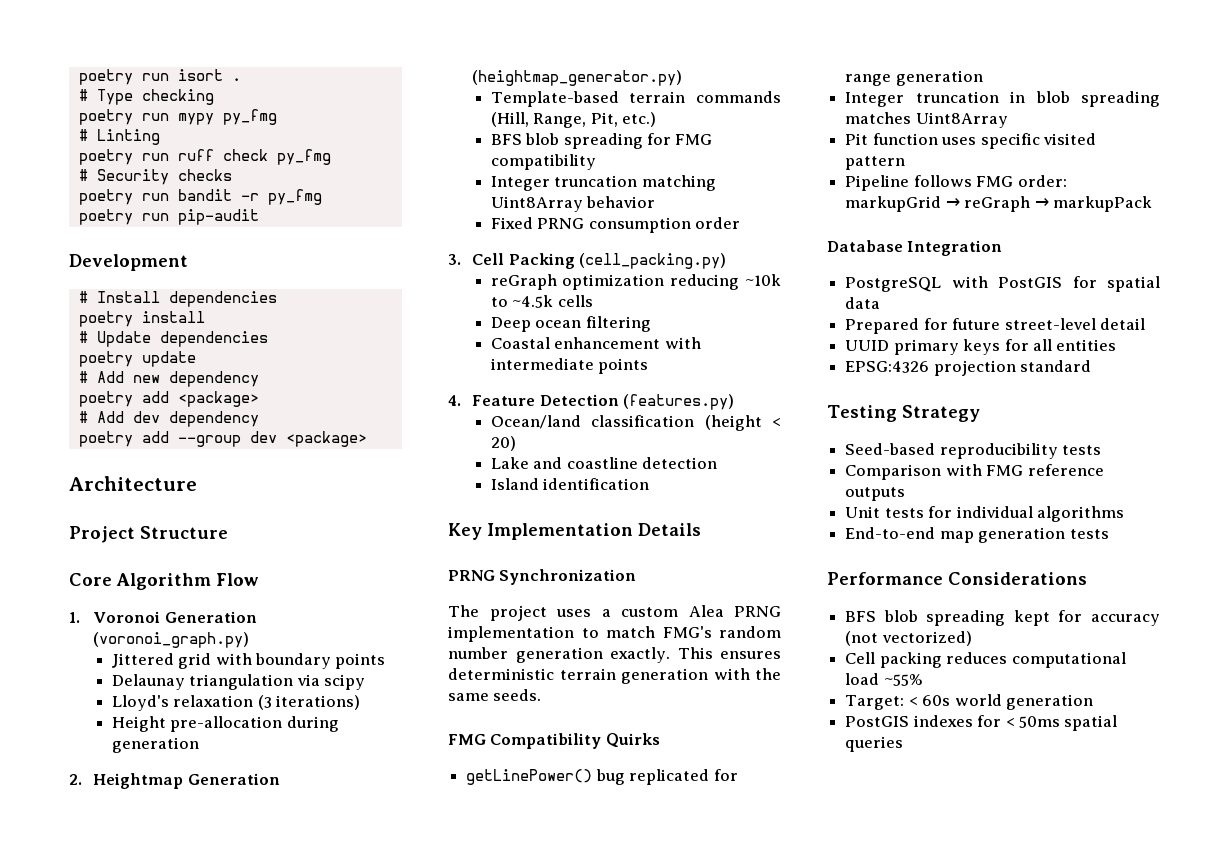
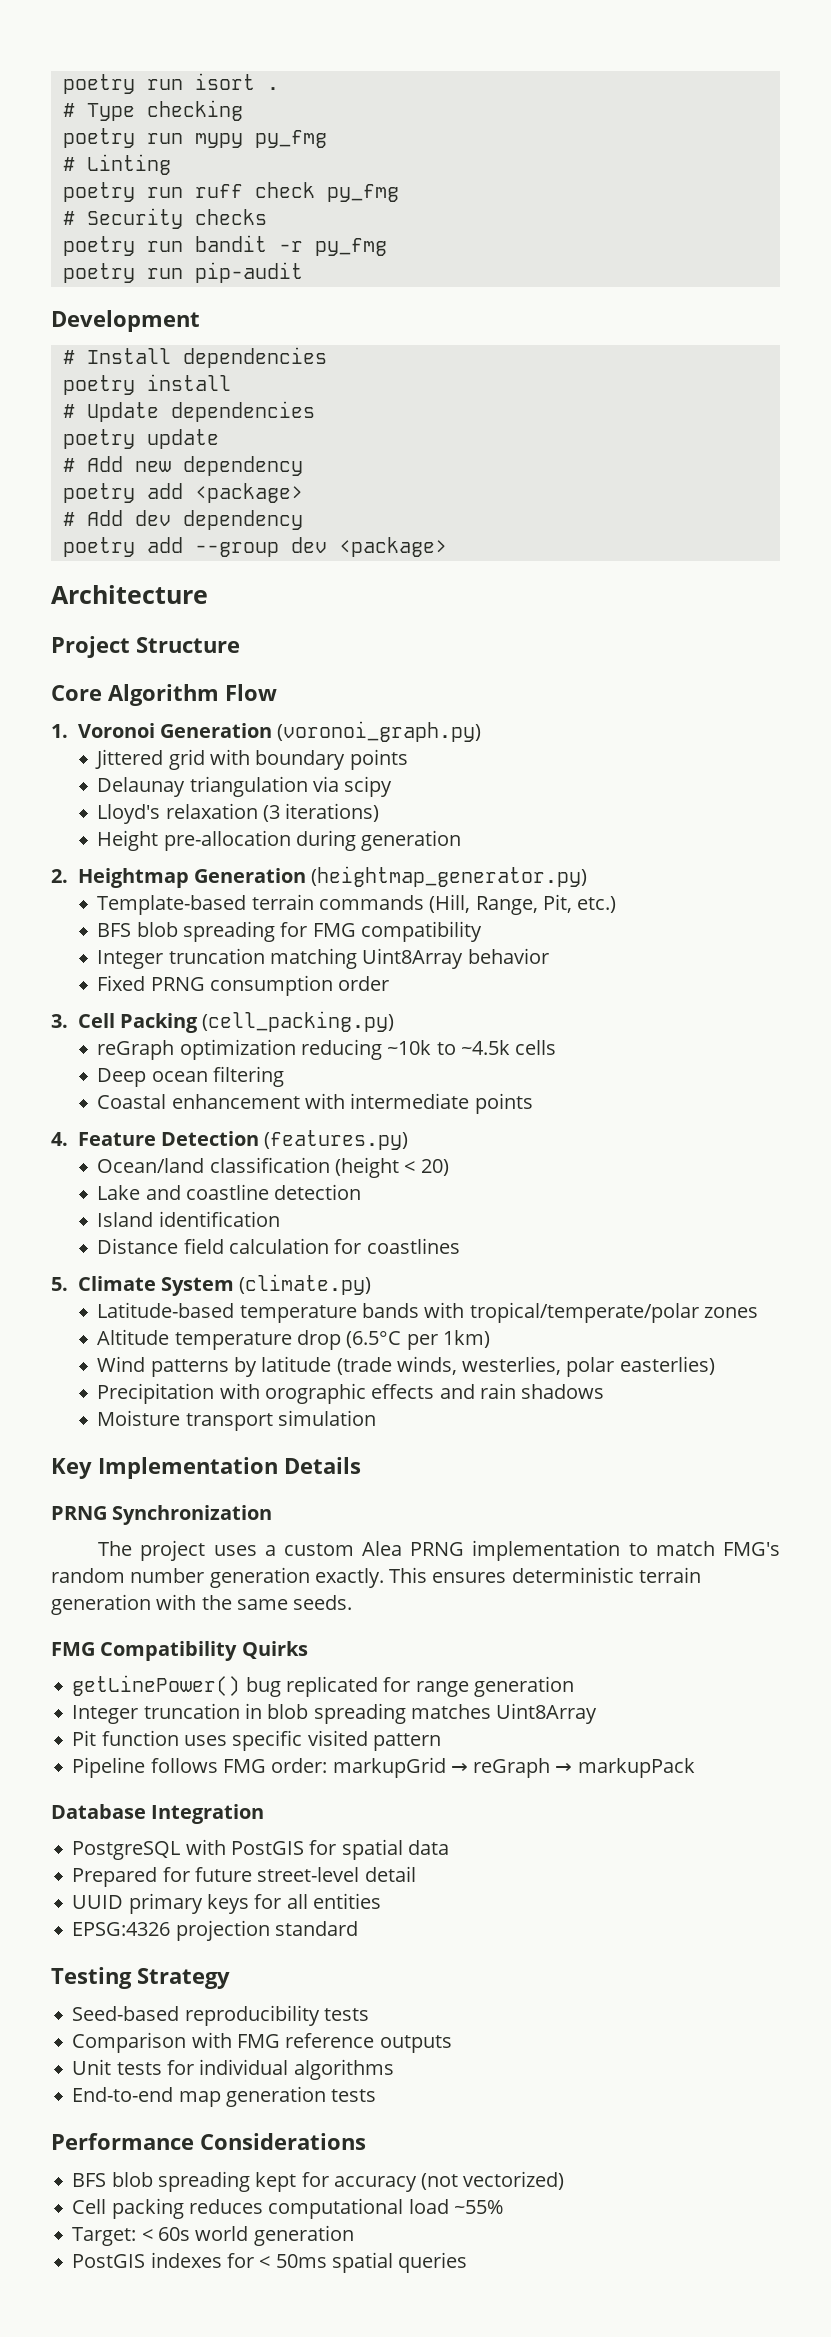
(650, 484) none -> [97,1238,460,1254] [51,1274,372,1296] [97,1302,758,1323] [97,1329,490,1350] [97,1356,715,1377] [97,1383,605,1404] [97,1410,377,1431] // Distance field calculation for coastlines // 5. Climate System (climate.py) // Latitude-based temperature bands with tropical/temperate/polar zones // Altitude temperature drop (6.5°C per 1km) // Wind patterns by latitude (trade winds, westerlies, polar easterlies) // Precipitation with orographic effects and rain shadows // Moisture transport simulation

